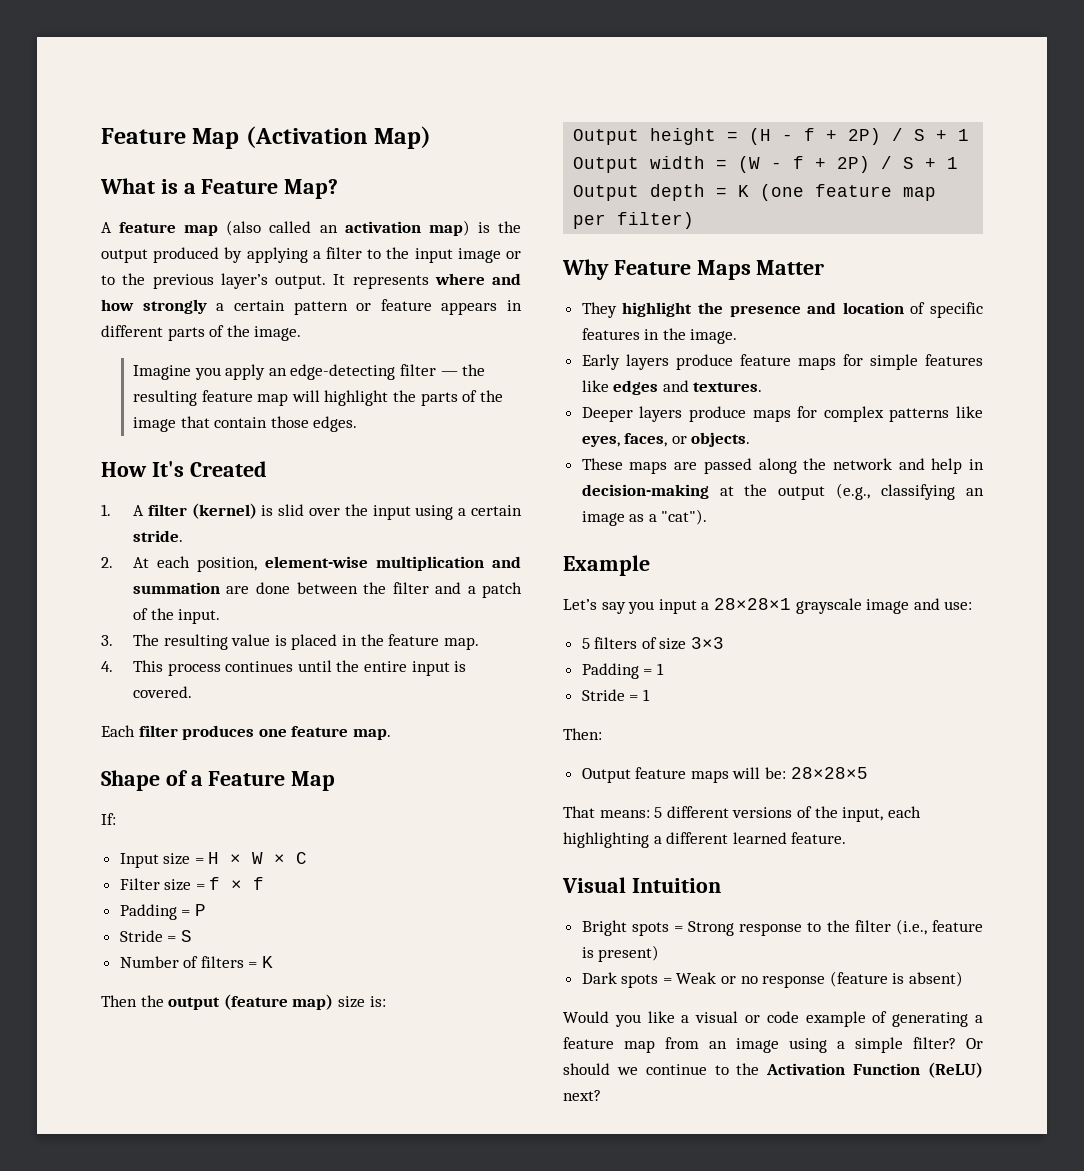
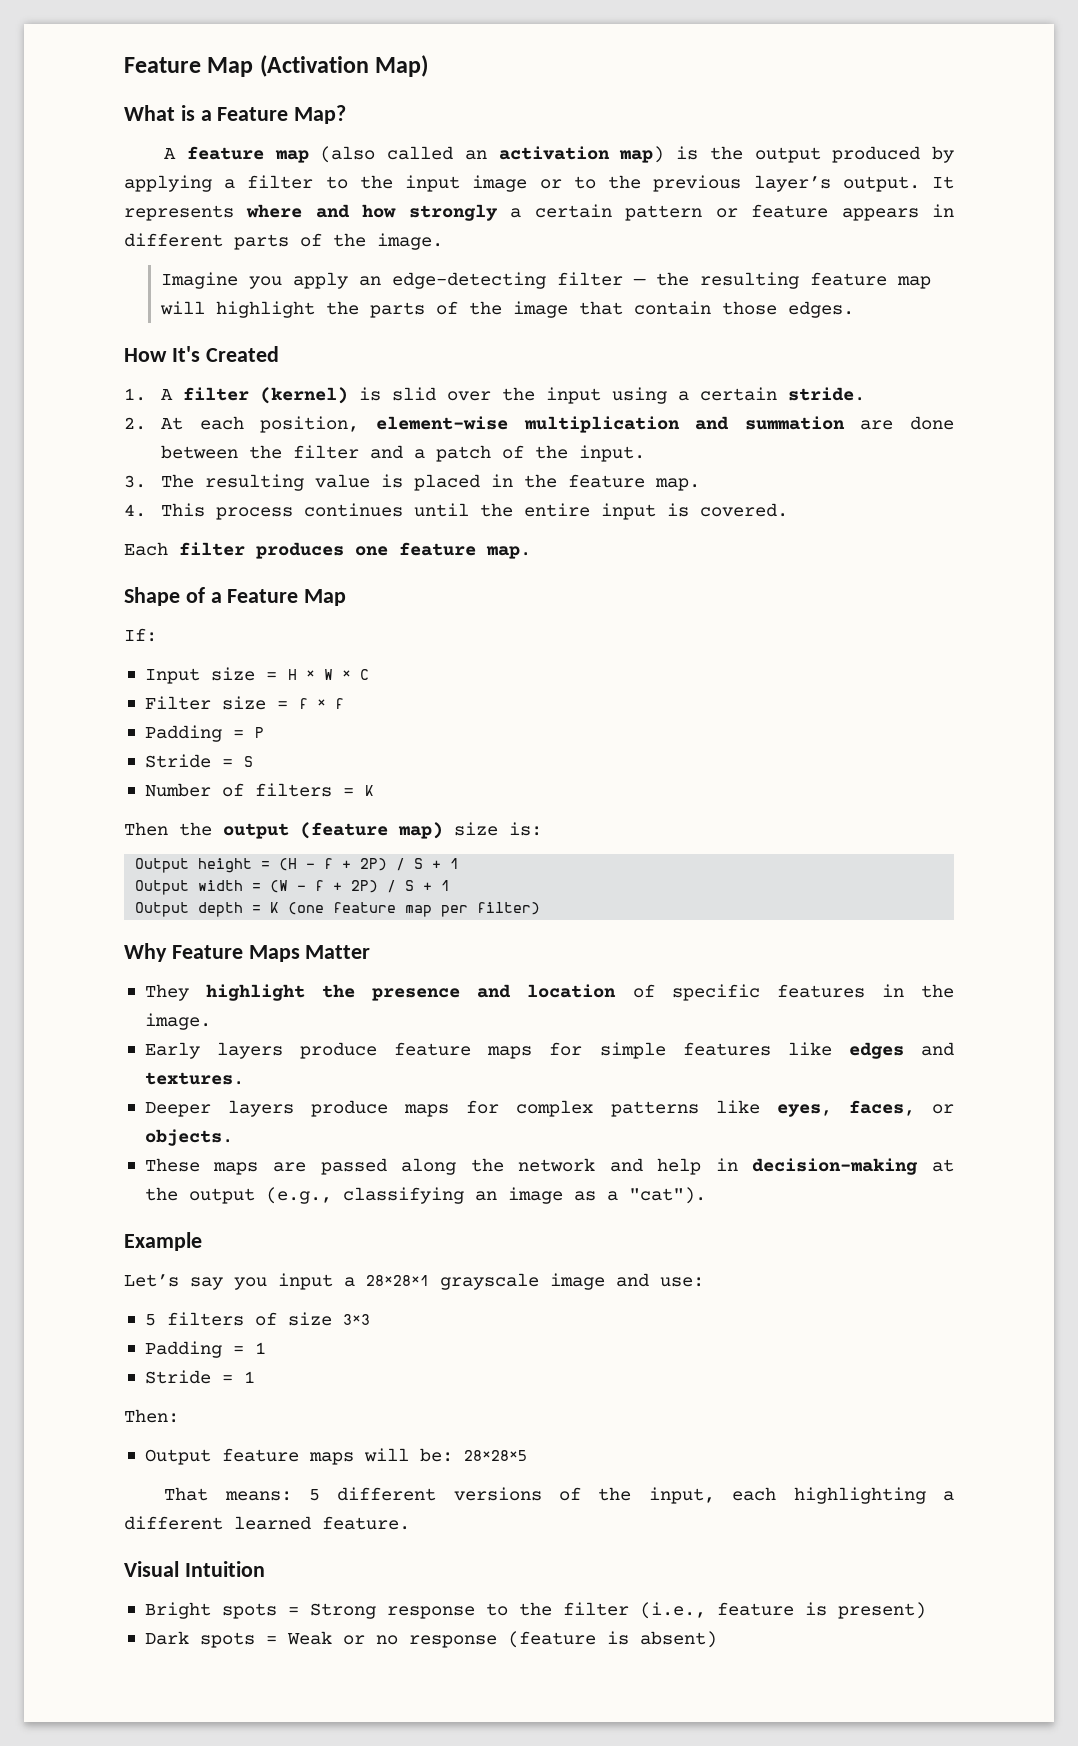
[563,1011,983,1027] [563,1037,983,1053] [563,1062,983,1078] [563,1090,601,1101] // Would you like a visual or code example of generating a feature map from an image using a simple filter? Or should we continue to the Activation Function (ReLU) next? -> (717, 1639) none

